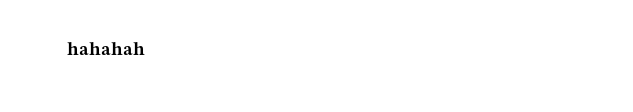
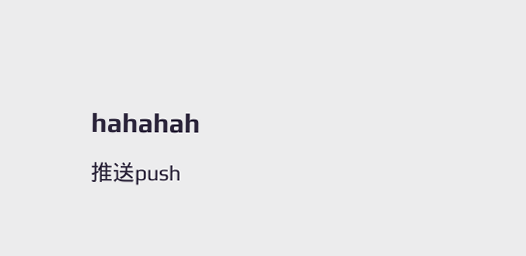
(145, 48) none -> [90,161,181,186] // 推送push

